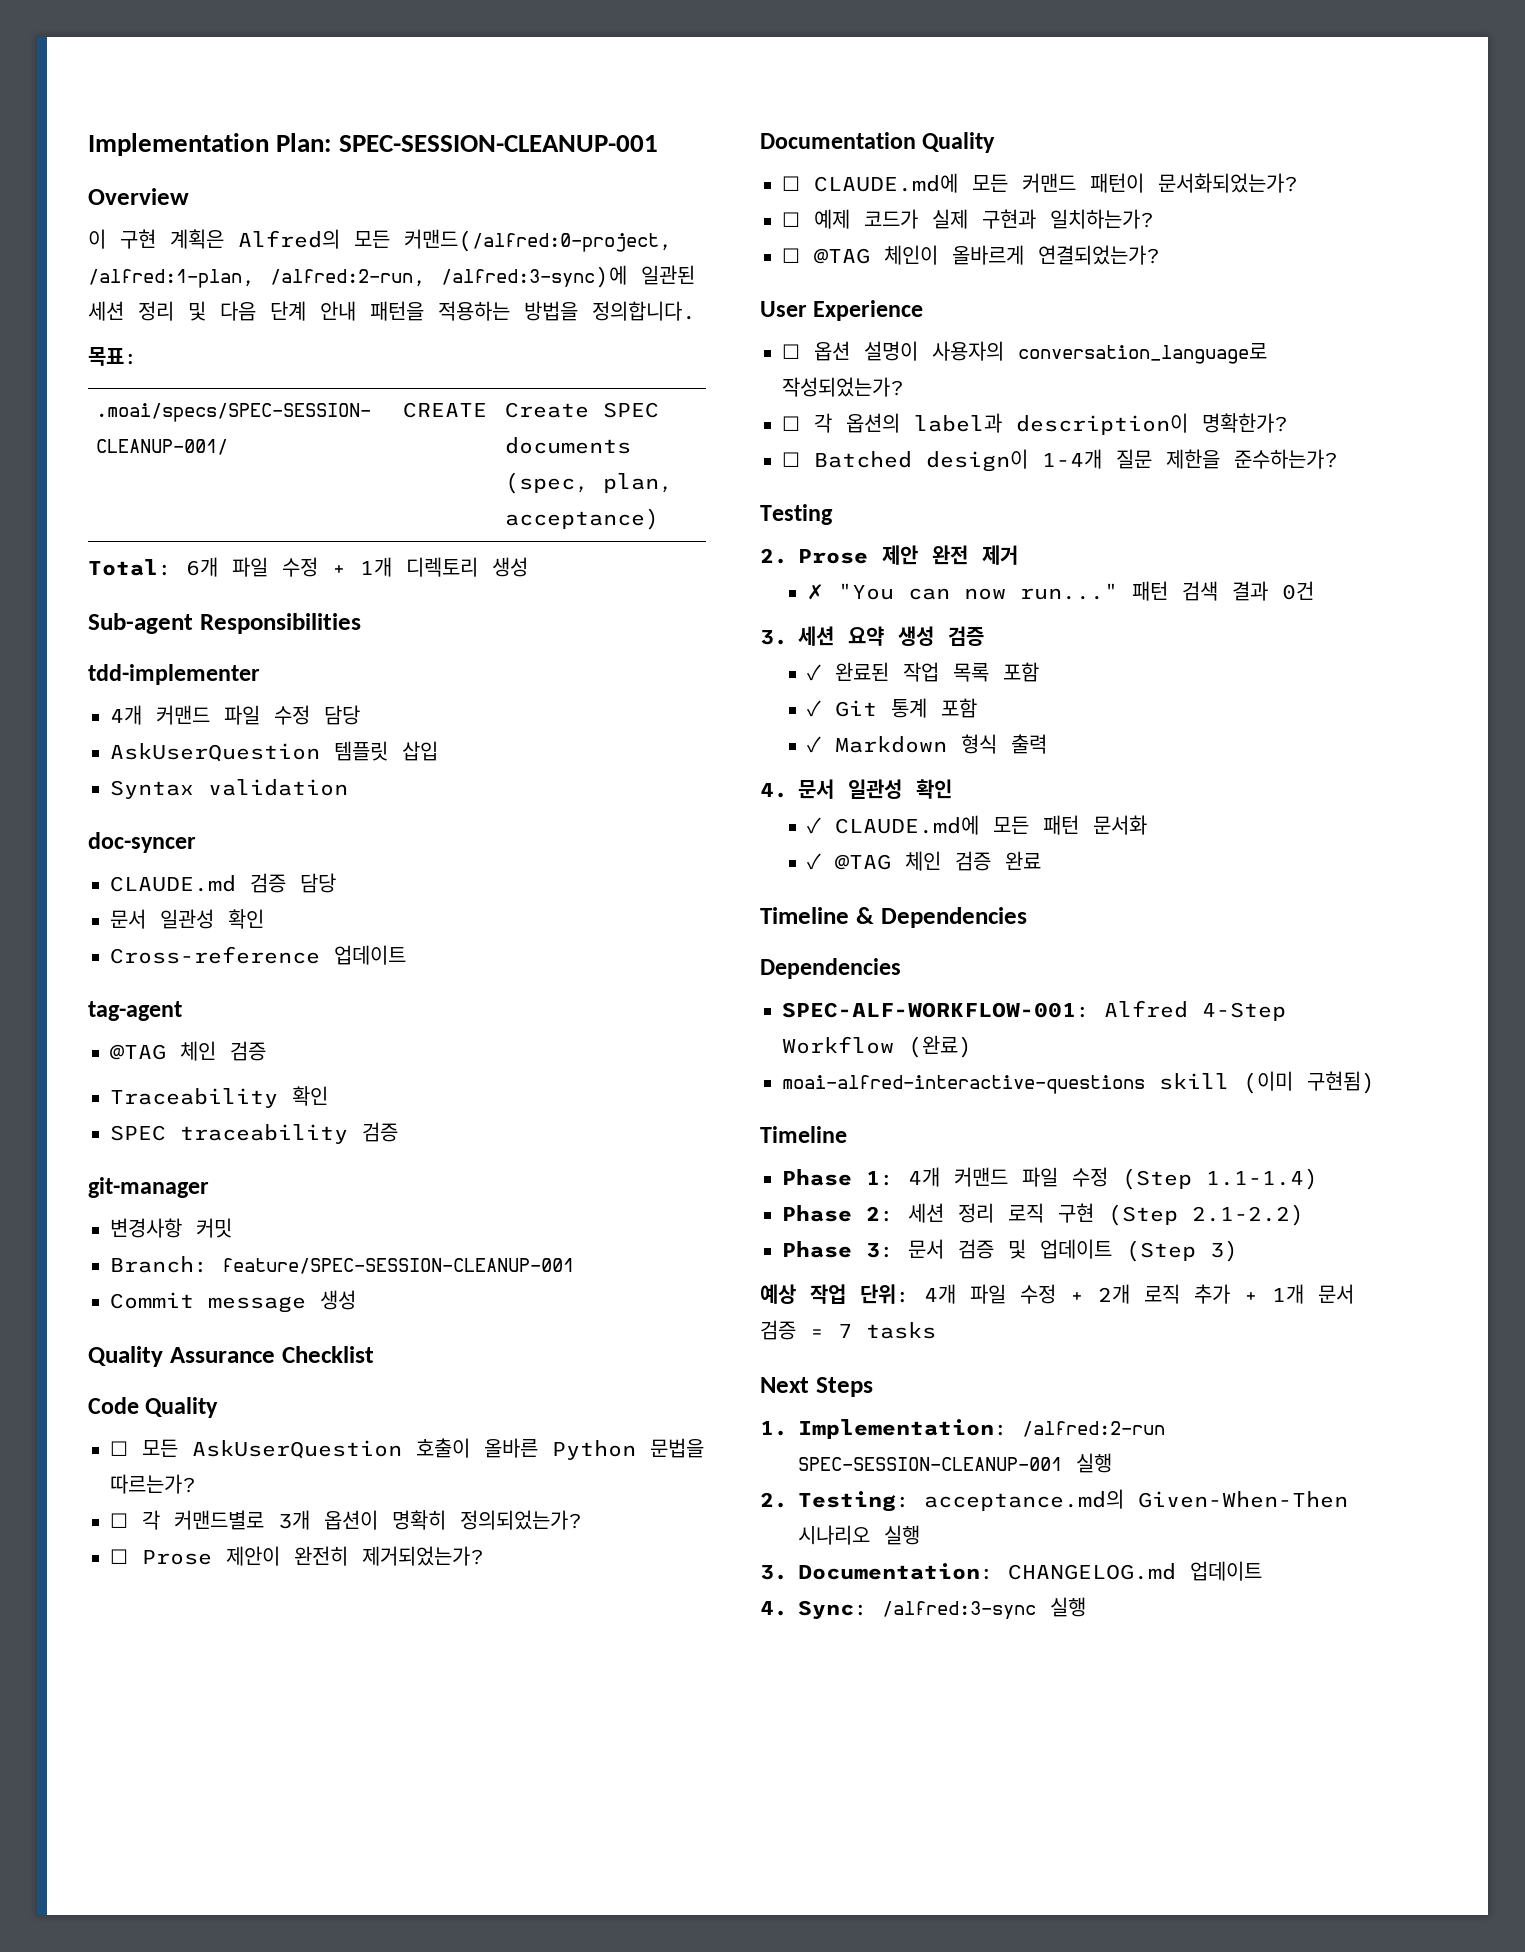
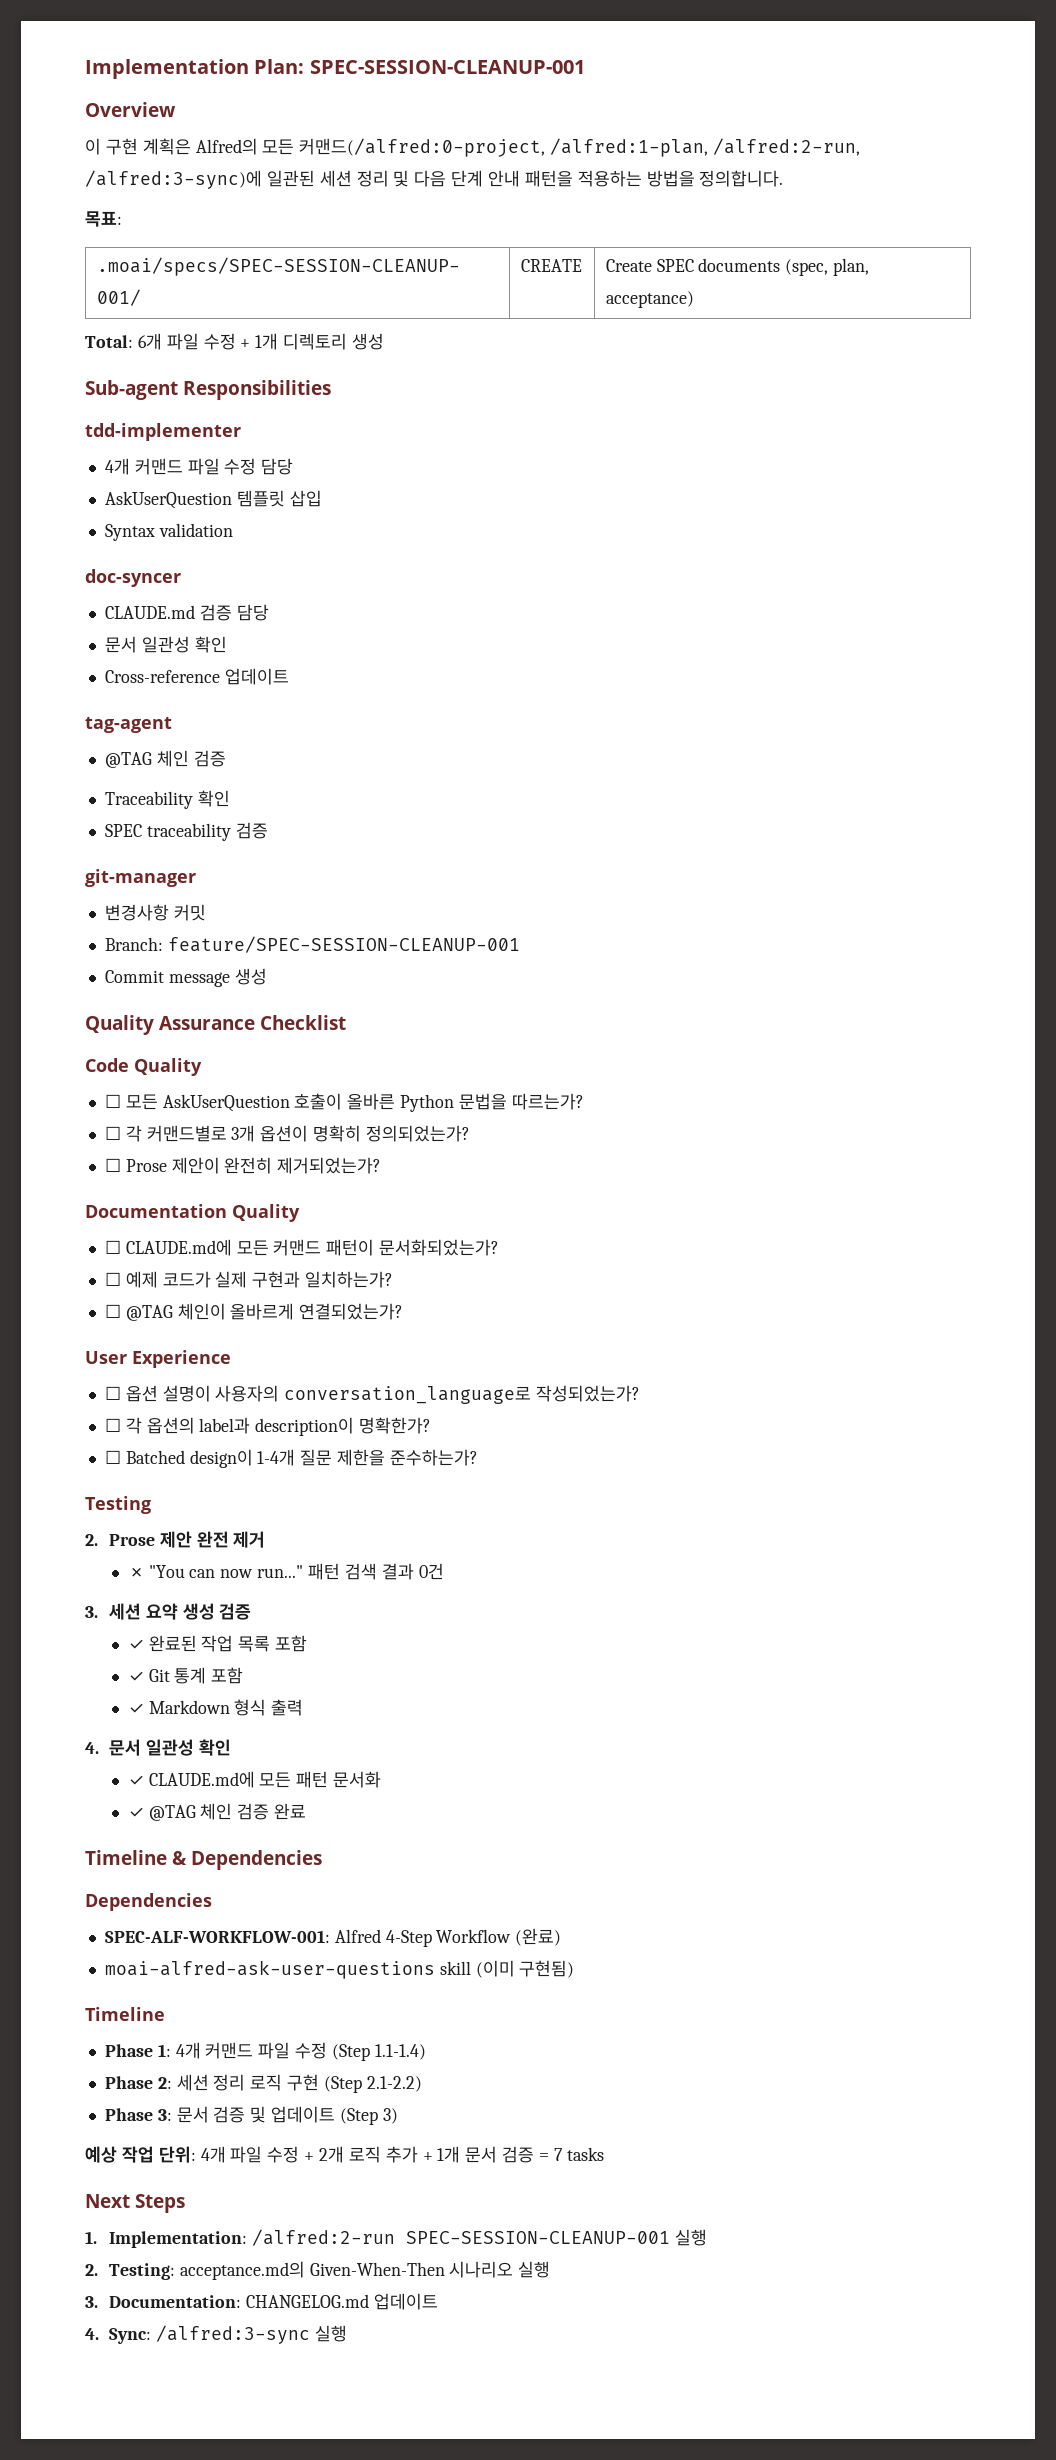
[782,1075,1145,1094] moai-alfred-interactive-questions -> [104,1960,435,1979] moai-alfred-ask-user-questions

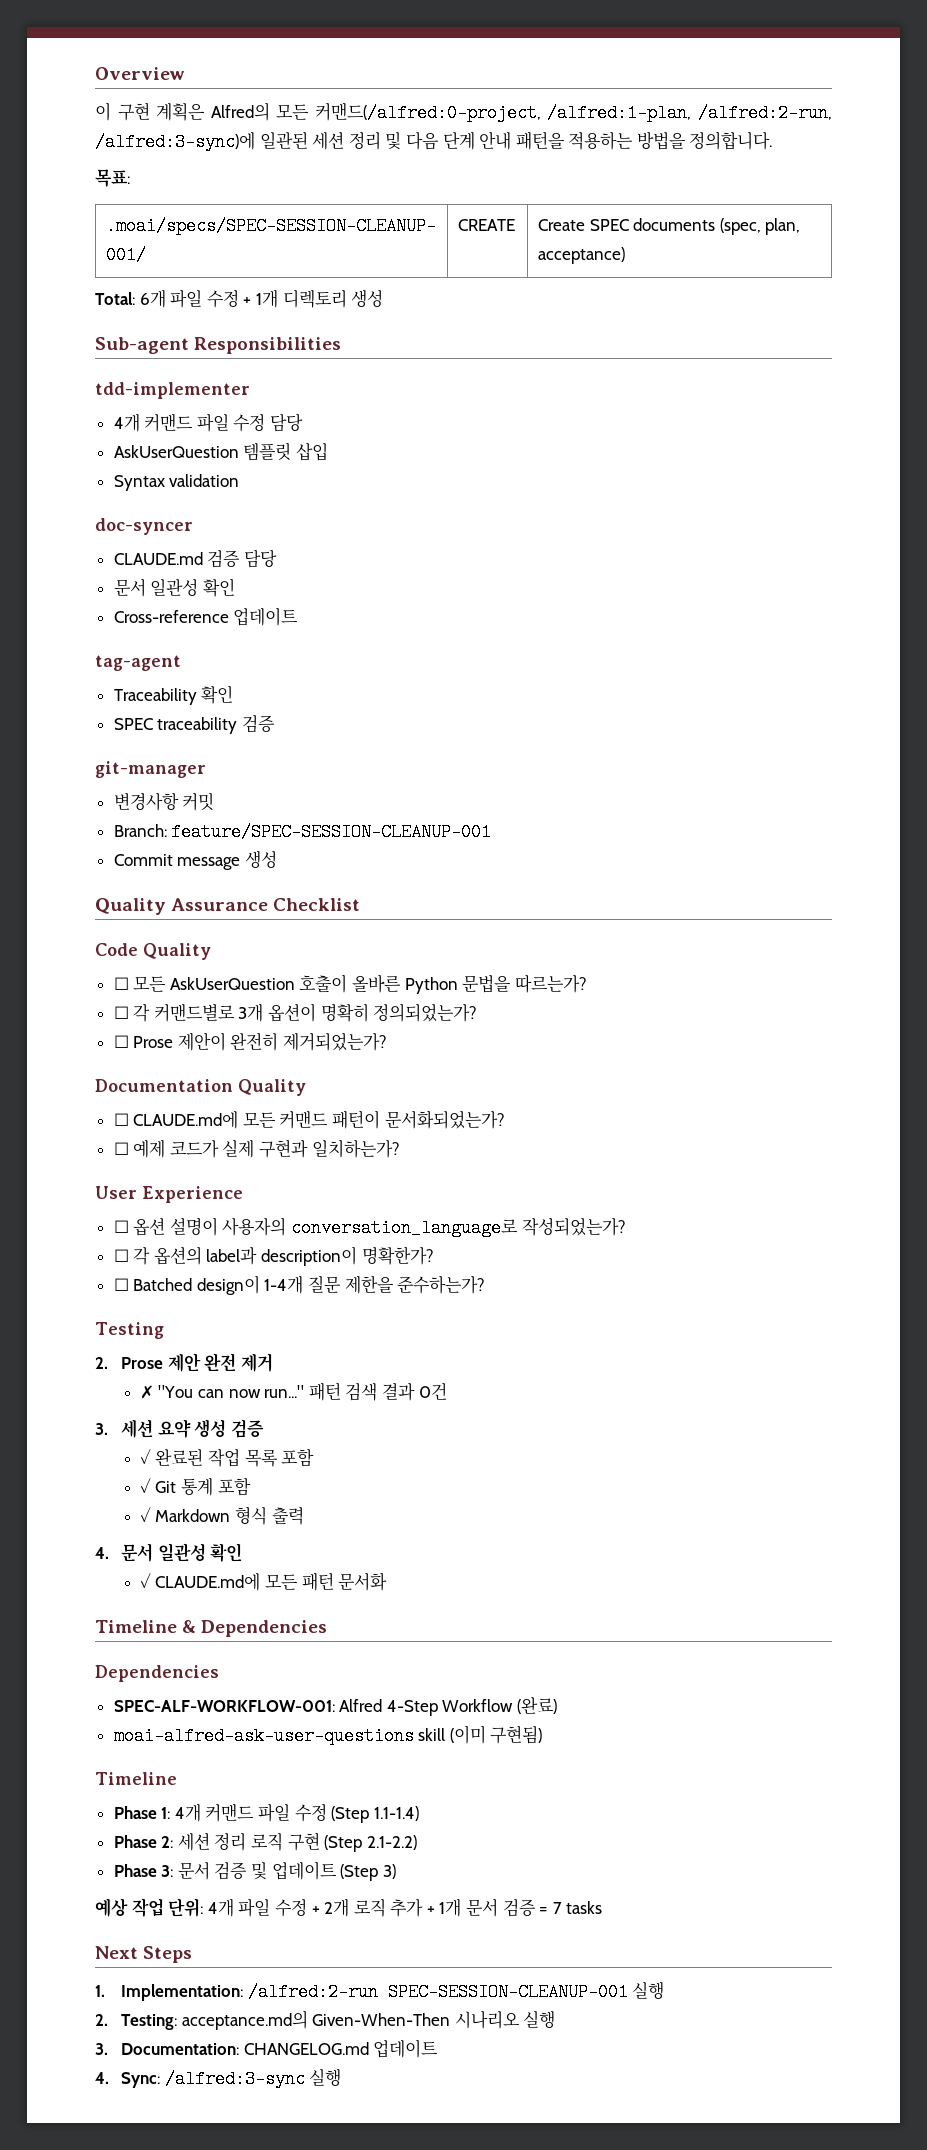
[85,59,585,79] Implementation Plan: SPEC-SESSION-CLEANUP-001 // -> (95, 73) none
[104,750,226,768] // @TAG 체인 검증 -> (181, 663) none
[104,1303,404,1321] // ☐ @TAG 체인이 올바르게 연결되었는가? -> (400, 1148) none
[128,1803,307,1821] // ✓ @TAG 체인 검증 완료 -> (388, 1581) none

